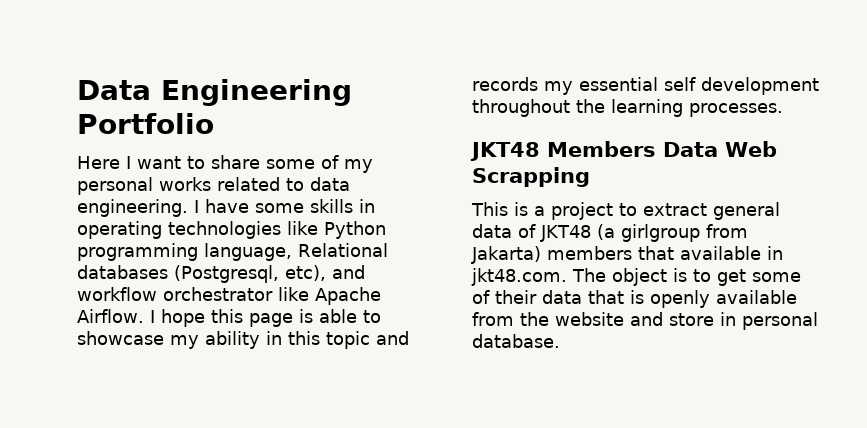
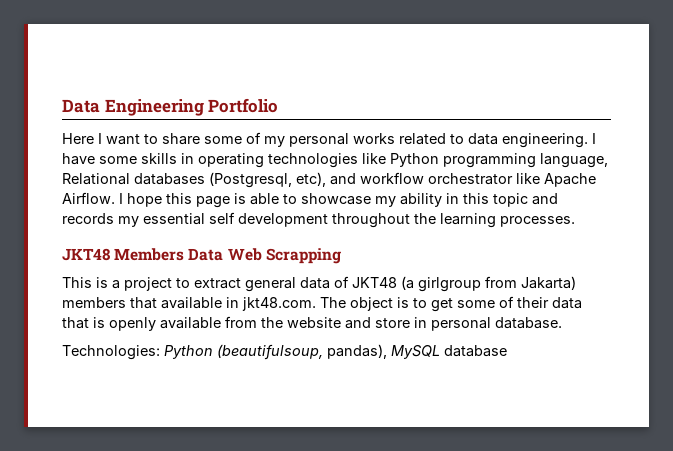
(560, 341) none -> [62,344,507,360] // Technologies: Python (beautifulsoup, pandas), MySQL database

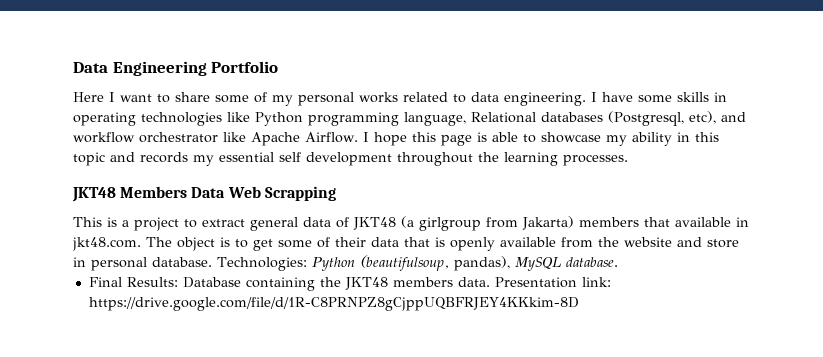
(562, 323) // -> (212, 262) none
[444,345,507,357] database -> [565,257,618,267] [88,277,611,291] [88,297,579,311] database. // Final Results: Database containing the JKT48 members data. Presentation link: https://drive.google.com/file/d/1R-C8PRNPZ8gCjppUQBFRJEY4KKkim-8D

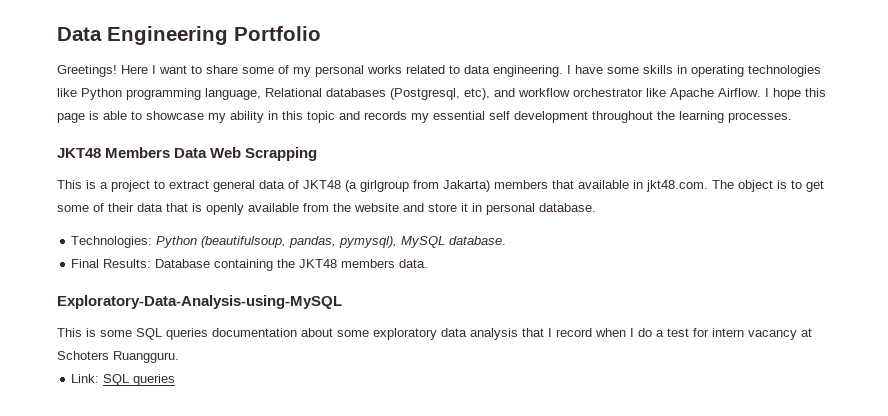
(279, 67) none -> [57,65,117,77] Greetings!
(739, 243) none -> [461,203,468,212] it
(212, 262) none -> (596, 207) //
[453,256,510,271] pandas), -> [289,236,398,248] pandas, pymysql),
[494,277,611,288] [88,297,579,311] Presentation link: https://drive.google.com/file/d/1R-C8PRNPZ8gCjppUQBFRJEY4KKkim-8D -> [57,295,342,309] [57,328,812,340] [57,351,179,363] [71,374,176,386] // Exploratory-Data-Analysis-using-MySQL // This is some SQL queries documentation about some exploratory data analysis that I record when I do a test for intern vacancy at Schoters Ruangguru. // Link: SQL queries

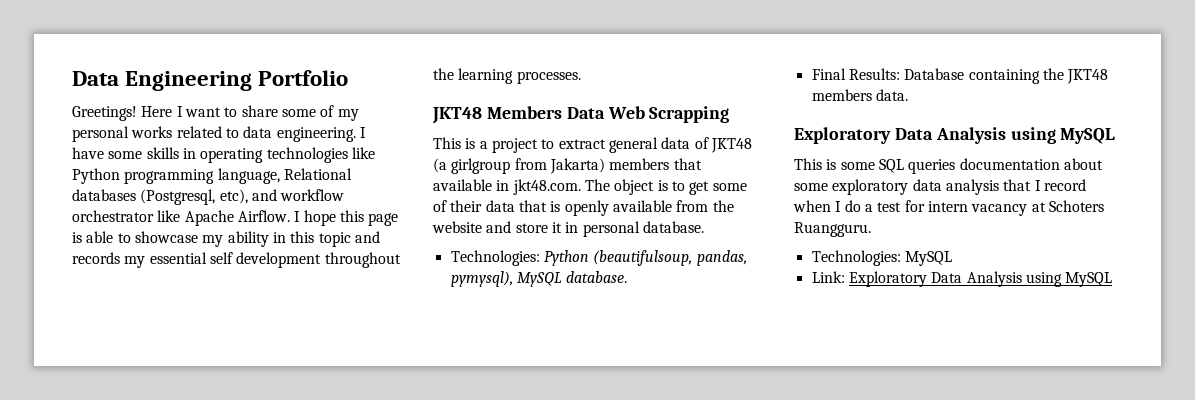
[57,295,342,309] Exploratory-Data-Analysis-using-MySQL -> [794,127,1116,144] Exploratory Data Analysis using MySQL
(179, 357) none -> [811,250,952,266] // Technologies: MySQL
[103,374,176,386] SQL queries -> [848,271,1113,287] Exploratory Data Analysis using MySQL

